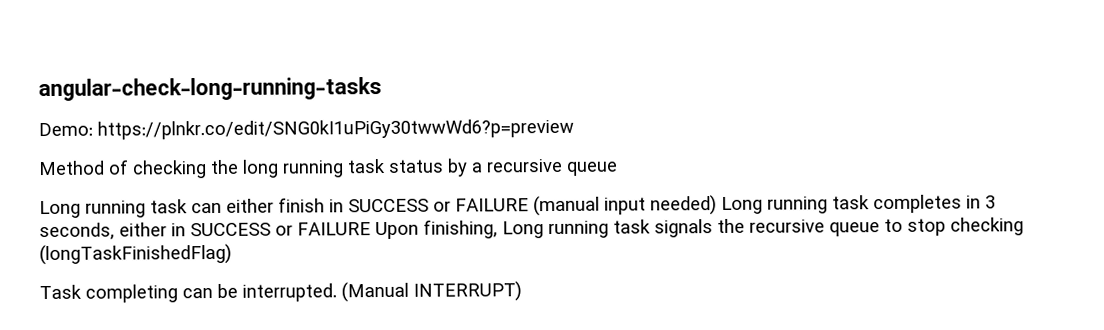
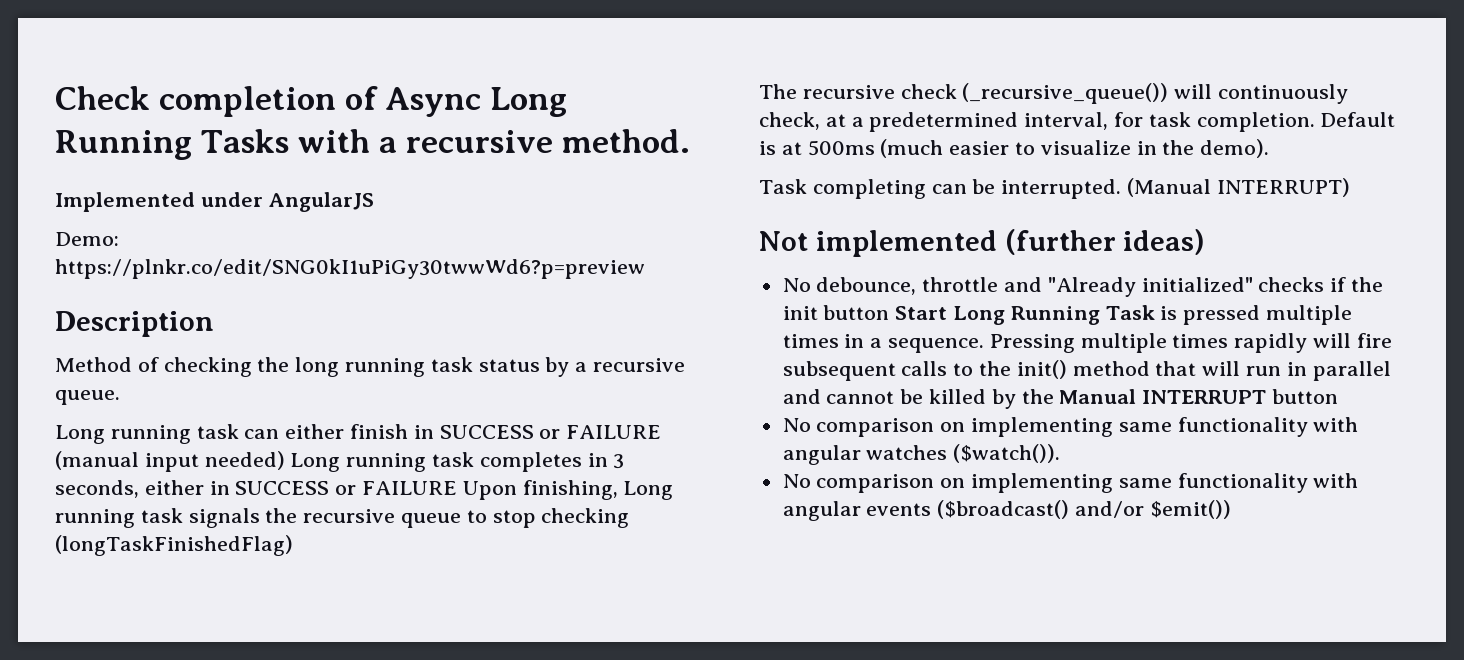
[38,77,382,102] angular-check-long-running-tasks -> [55,86,568,117] [55,129,691,160] [55,192,374,212] Check completion of Async Long Running Tasks with a recursive method. // Implemented under AngularJS
(574, 129) none -> [55,311,214,337] // Description
[566,161,618,176] queue -> [55,390,120,405] queue.
(232, 254) none -> [759,83,1349,104] [759,112,1396,132] [759,139,1270,158] // The recursive check (_recursive_queue()) will continuously check, at a predetermined interval, for task completion. Default is at 500ms (much easier to visualize in the demo).
(522, 291) none -> [759,229,1206,257] [782,277,1384,297] [782,305,1353,325] [782,333,1392,353] [782,360,1391,381] [782,389,1339,409] [782,417,1359,437] [782,444,1061,465] [782,473,1359,493] [782,500,1231,521] // Not implemented (further ideas) // No debounce, throttle and "Already initialized" checks if the init button Start Long Running Task is pressed multiple times in a sequence. Pressing multiple times rapidly will fire subsequent calls to the init() method that will run in parallel and cannot be killed by the Manual INTERRUPT button // No comparison on implementing same functionality with angular watches ($watch()). // No comparison on implementing same functionality with angular events ($broadcast() and/or $emit())

